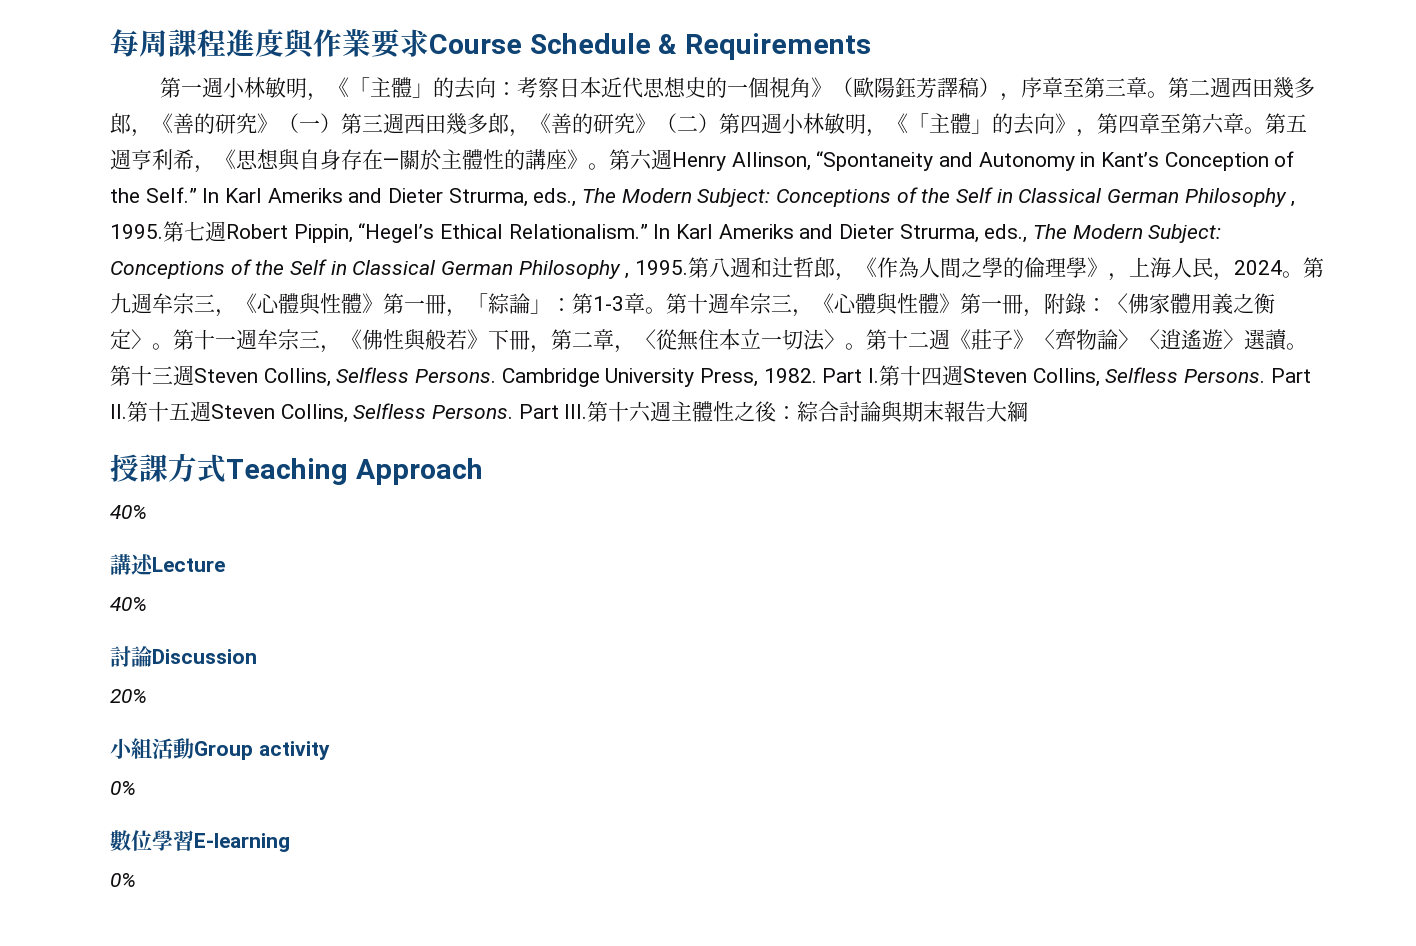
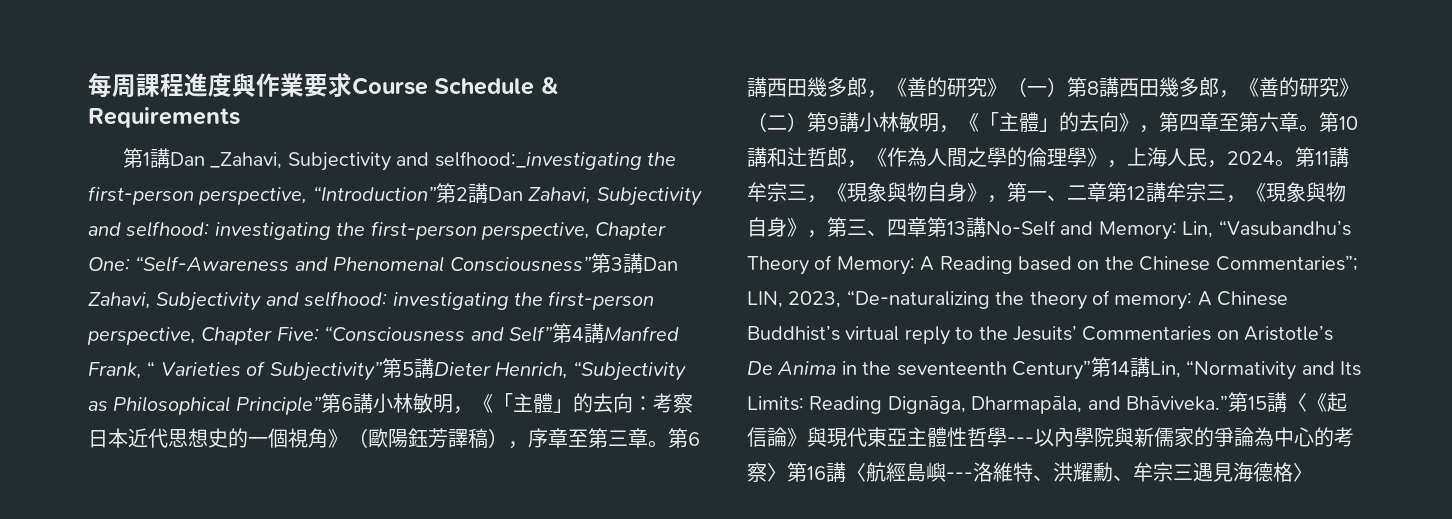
[180,77,223,98] 一週 -> [142,148,676,171] [88,183,702,206] [88,221,667,240] [88,253,678,273] [88,291,655,311] [87,323,679,345] [88,358,687,381] [88,393,373,415] 1講Dan _Zahavi, Subjectivity and selfhood:_investigating the first-person perspective, “Introduction”第2講Dan Zahavi, Subjectivity and selfhood: investigating the first-person perspective, Chapter One: “Self-Awareness and Phenomenal Consciousness”第3講Dan Zahavi, Subjectivity and selfhood: investigating the first-person perspective, Chapter Five: “Consciousness and Self”第4講Manfred Frank, “ Varieties of Subjectivity”第5講Dieter Henrich, “Subjectivity as Philosophical Principle”第6講
[1188,77,1231,98] 二週 -> [688,432,700,446] [747,77,767,97] 6講
[362,113,404,134] 三週 -> [1087,77,1119,97] 8講
[740,113,782,134] 四週 -> [827,112,859,132] 9講
[1286,114,1307,132] [110,149,1295,173] [110,187,1296,207] [110,221,1222,243] [110,257,752,279] 五週亨利希，《思想與自身存在—關於主體性的講座》。第六週Henry Allinson, “Spontaneity and Autonomy in Kant’s Conception of the Self.” In Karl Ameriks and Dieter Strurma, eds., The Modern Subject: Conceptions of the Self in Classical German Philosophy , 1995.第七週Robert Pippin, “Hegel’s Ethical Relationalism.” In Karl Ameriks and Dieter Strurma, eds., The Modern Subject: Conceptions of the Self in Classical German Philosophy , 1995.第八週 -> [1339,116,1358,130] [747,147,767,167] 10講
[110,293,1275,317] [110,329,1307,353] [110,365,1311,387] [110,401,1029,423] [110,453,483,485] [110,505,147,519] [110,554,225,575] [110,597,147,611] [110,646,257,667] [110,689,147,703] [110,738,330,760] [110,781,136,795] [110,830,290,852] [110,873,136,887] 九週牟宗三，《心體與性體》第一冊，「綜論」：第1-3章。第十週牟宗三，《心體與性體》第一冊，附錄：〈佛家體用義之衡定〉。第十一週牟宗三，《佛性與般若》下冊，第二章，〈從無住本立一切法〉。第十二週《莊子》〈齊物論〉〈逍遙遊〉選讀。第十三週Steven Collins, Selfless Persons. Cambridge University Press, 1982. Part I.第十四週Steven Collins, Selfless Persons. Part II.第十五週Steven Collins, Selfless Persons. Part III.第十六週主體性之後：綜合討論與期末報告大綱 // 授課方式Teaching Approach // 40% // 講述Lecture // 40% // 討論Discussion // 20% // 小組活動Group activity // 0% // 數位學習E-learning // 0% -> [1315,147,1349,167] [747,182,1346,203] [747,217,1351,240] [747,255,1358,275] [747,290,1289,310] [747,325,1334,345] [747,357,1362,380] [747,392,1347,414] [747,427,1354,447] [747,462,1313,483] 11講牟宗三，《現象與物自身》，第一、二章第12講牟宗三，《現象與物自身》，第三、四章第13講No-Self and Memory: Lin, “Vasubandhu’s Theory of Memory: A Reading based on the Chinese Commentaries”; LIN, 2023, “De-naturalizing the theory of memory: A Chinese Buddhist’s virtual reply to the Jesuits’ Commentaries on Aristotle’s De Anima in the seventeenth Century”第14講Lin, “Normativity and Its Limits: Reading Dignāga, Dharmapāla, and Bhāviveka.”第15講〈《起信論》與現代東亞主體性哲學---以內學院與新儒家的爭論為中心的考察〉第16講〈航經島嶼---洛維特、洪耀勳、牟宗三遇見海德格〉

